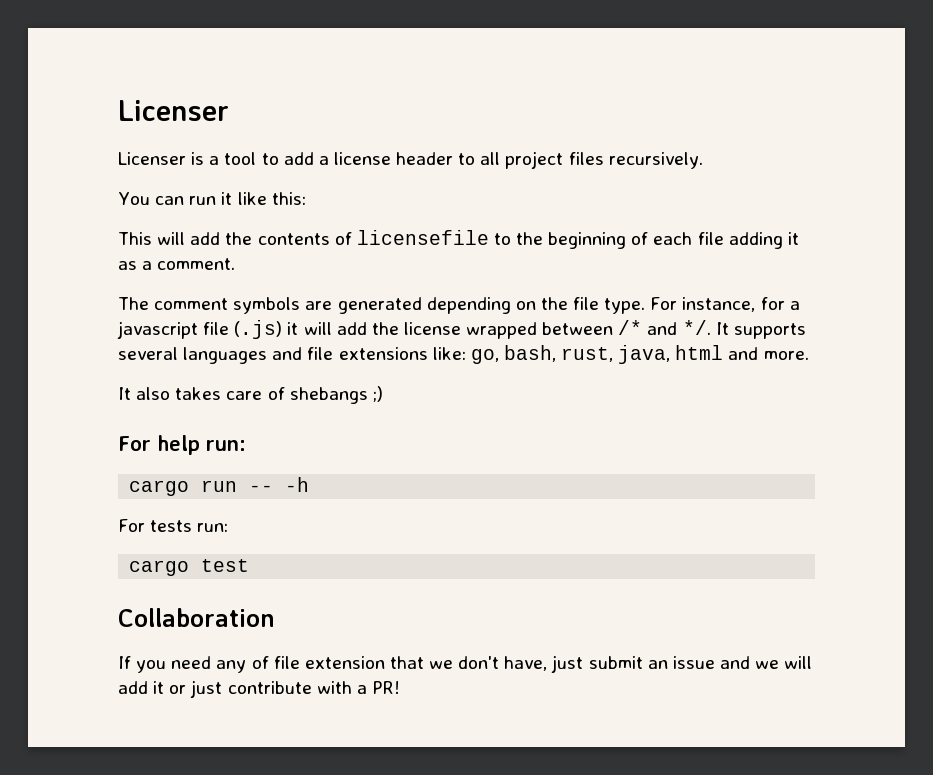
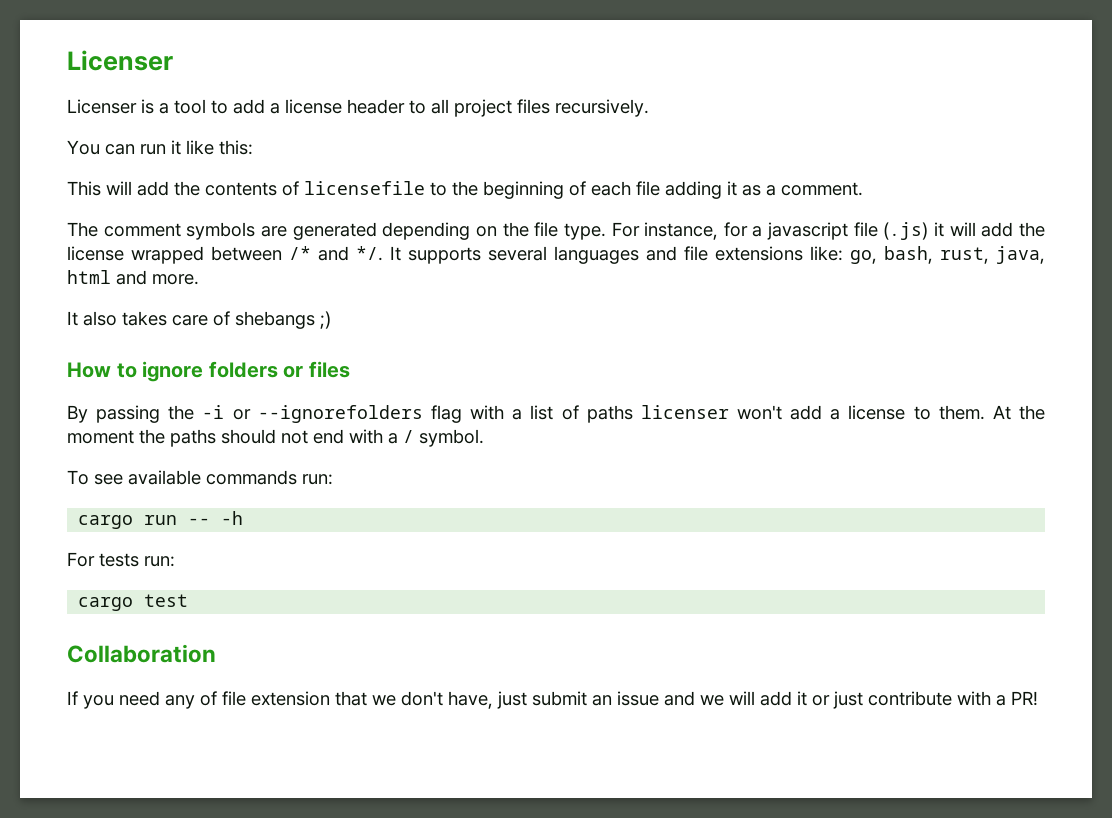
[118,435,200,455] For help -> [67,361,350,382] [67,405,1045,423] [67,429,484,447] [67,470,297,485] How to ignore folders or files // By passing the -i or --ignorefolders flag with a list of paths licenser won't add a license to them. At the moment the paths should not end with a / symbol. // To see available commands

